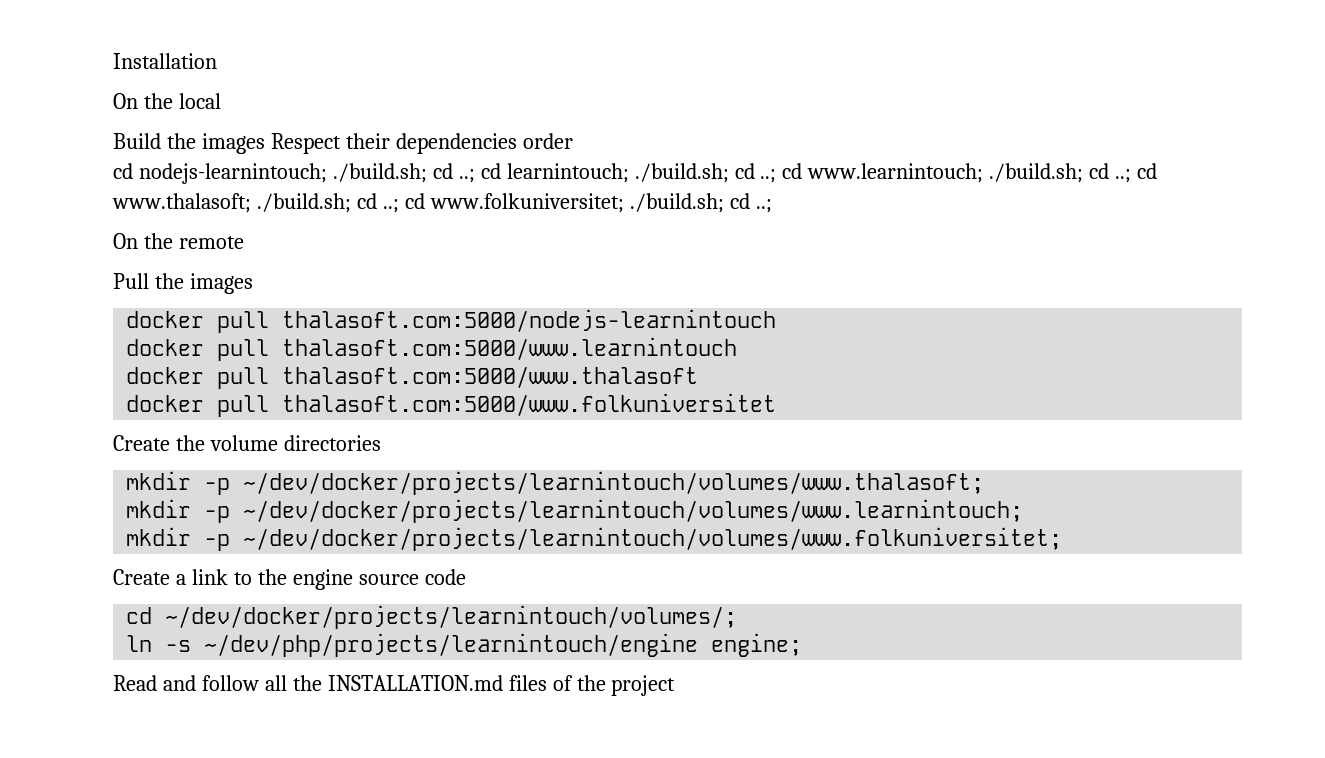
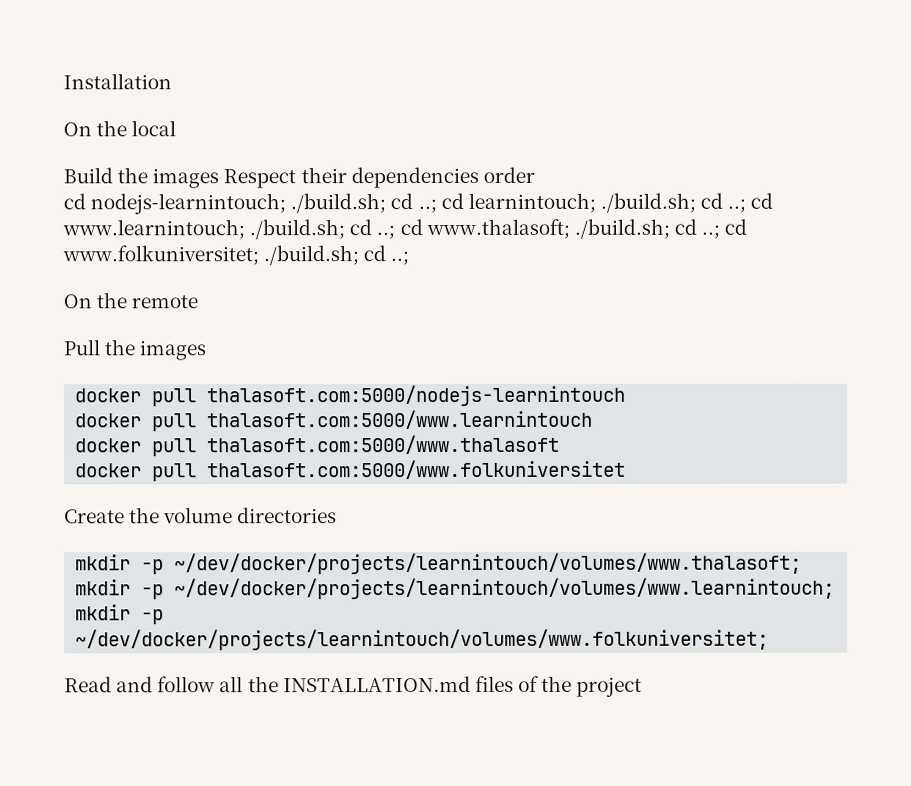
[113,569,466,590] [126,605,738,629] [126,633,803,657] // Create a link to the engine source code // cd ~/dev/docker/projects/learnintouch/volumes/; // ln -s ~/dev/php/projects/learnintouch/engine engine; -> (770, 639) none

